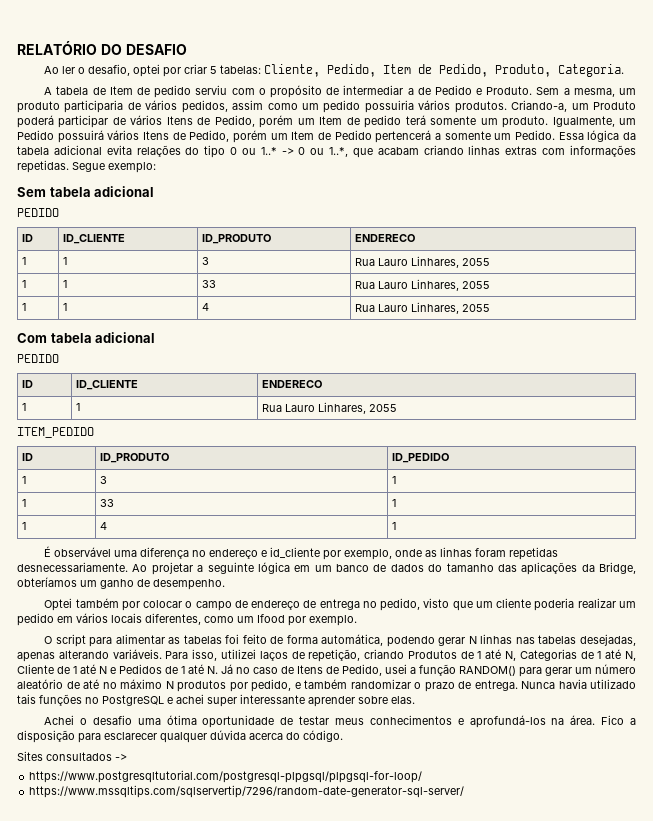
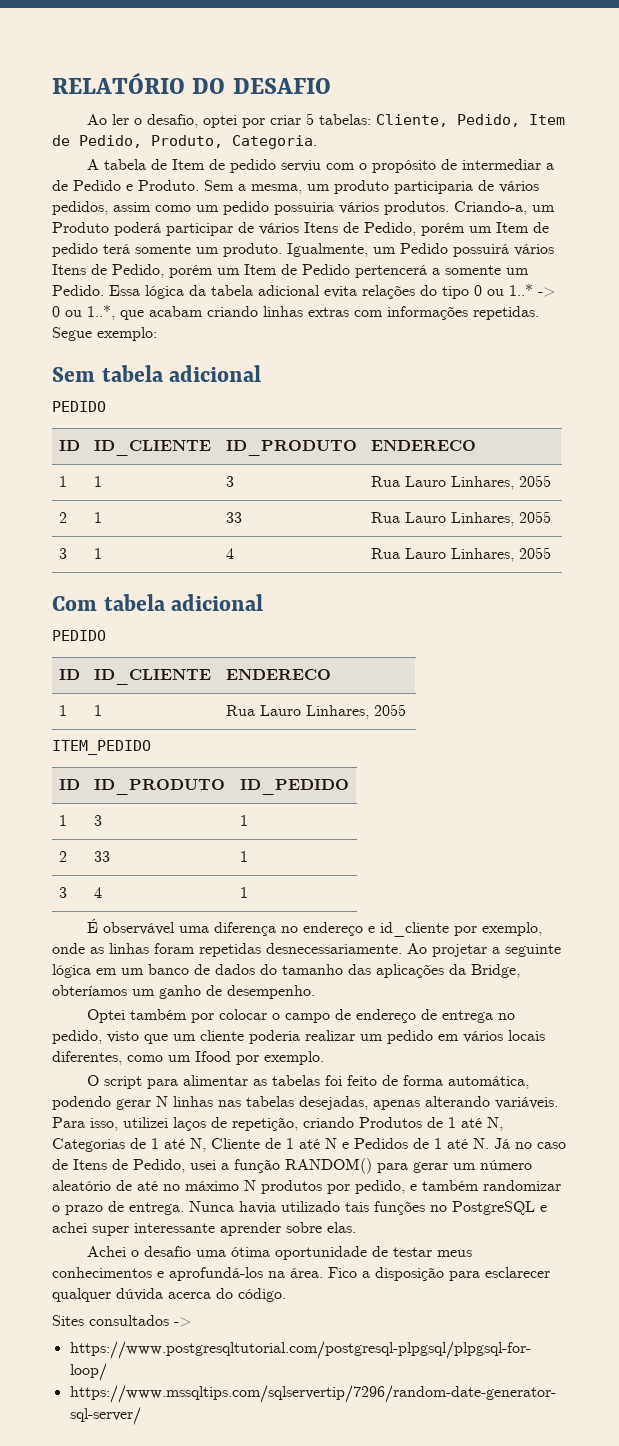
[21,280,26,288] 1 -> [58,512,67,523] 2
[21,303,26,311] 1 -> [58,548,67,559] 3
[21,499,26,507] 1 -> [58,851,67,862] 2
[21,522,26,530] 1 -> [58,887,67,898] 3

